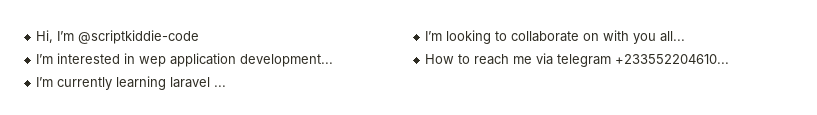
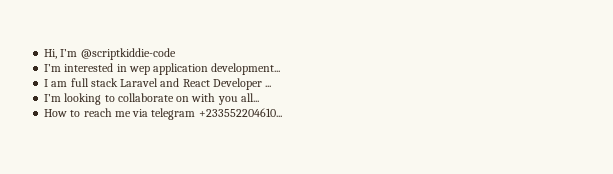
[36,76,211,90] I’m currently learning laravel -> [44,78,262,90] I am full stack Laravel and React Developer

